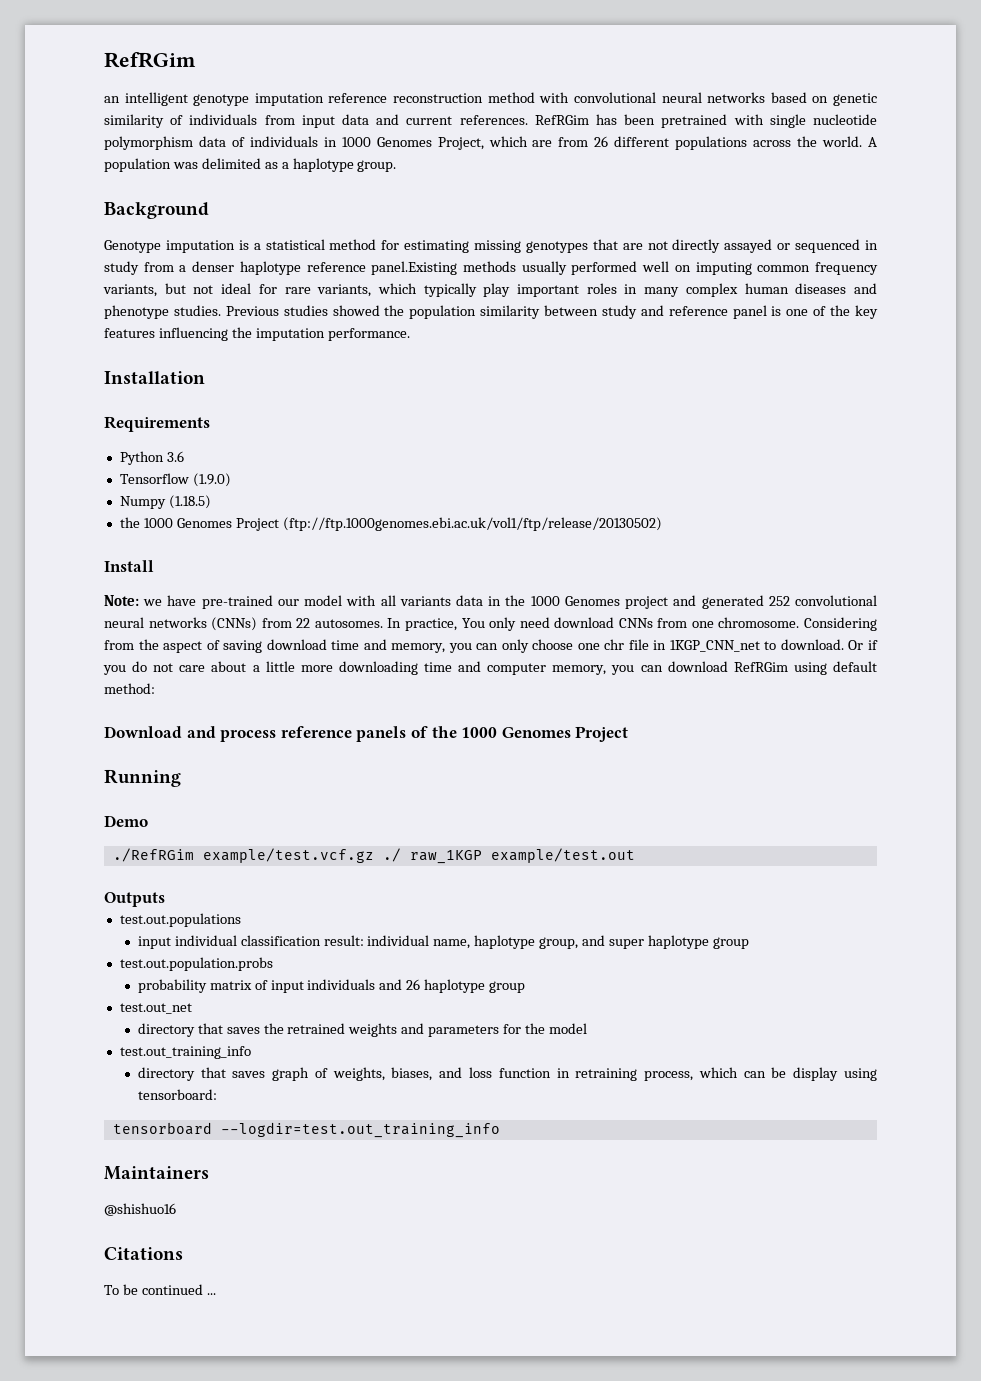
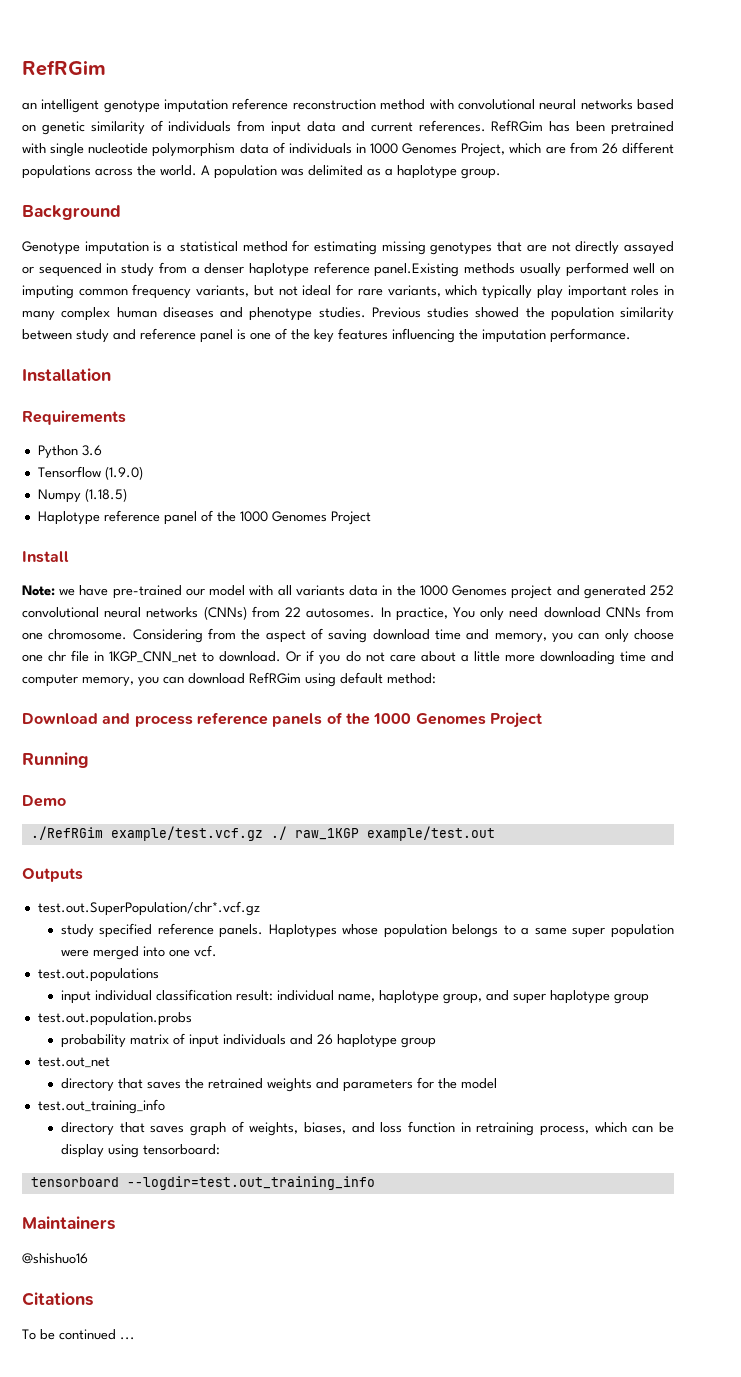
[119,517,662,531] the 1000 Genomes Project (ftp://ftp.1000genomes.ebi.ac.uk/vol1/ftp/release/20130502) -> [37,510,371,525] Haplotype reference panel of the 1000 Genomes Project
(165, 899) none -> [37,901,260,916] [60,923,674,938] [60,945,217,960] // test.out.SuperPopulation/chr*.vcf.gz // study specified reference panels. Haplotypes whose population belongs to a same super population were merged into one vcf.

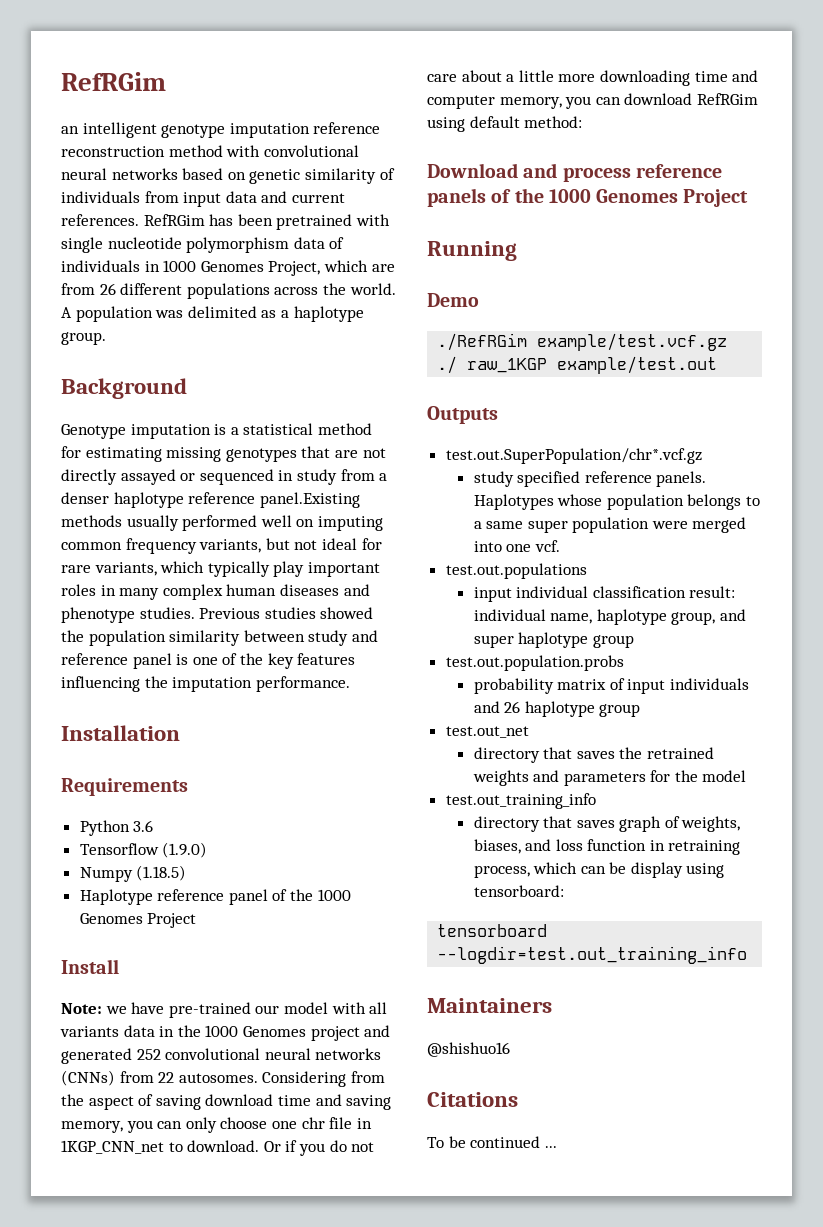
[380,606,674,621] [22,629,128,640] In practice, You only need download CNNs from one chromosome. -> (258, 1078) none
(490, 634) none -> [346,1095,392,1110] saving

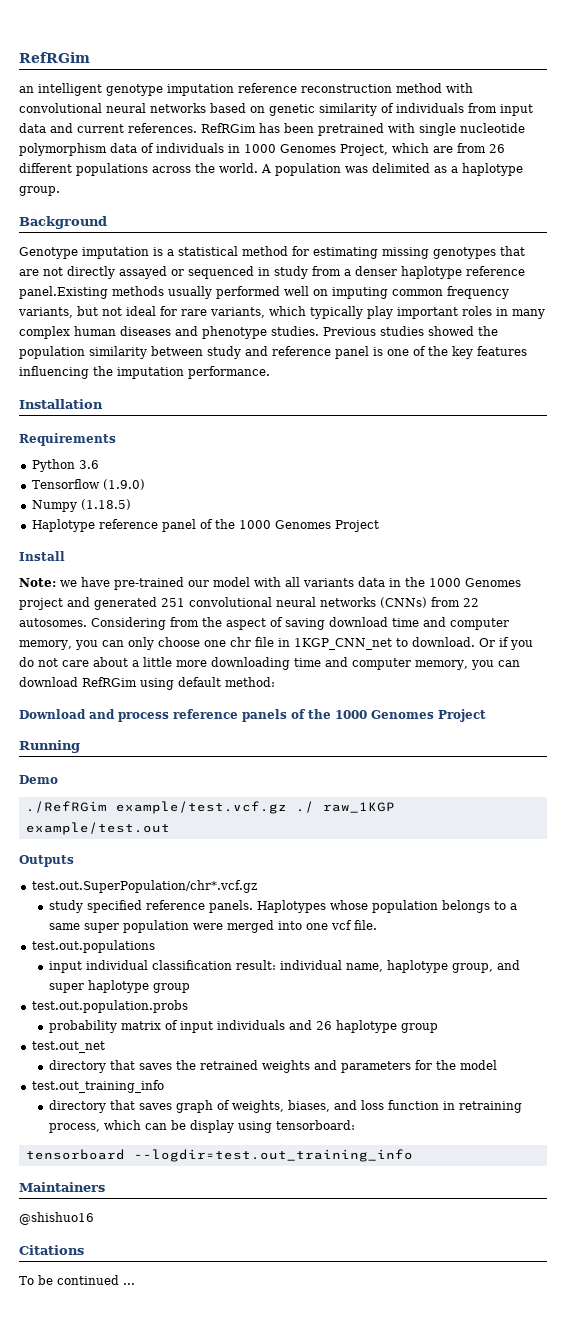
[136,1049,161,1060] 252 -> [161,598,185,607] 251
[346,1095,392,1110] saving -> [450,618,509,630] computer
[534,540,560,552] vcf. -> [330,920,377,930] vcf file.

